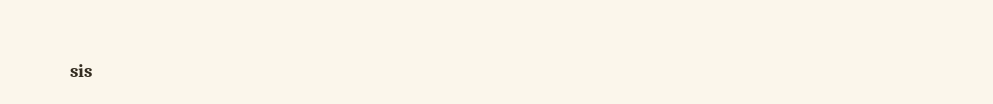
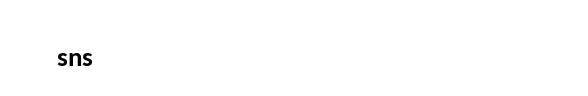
[70,64,92,77] sis -> [57,53,93,66] sns

